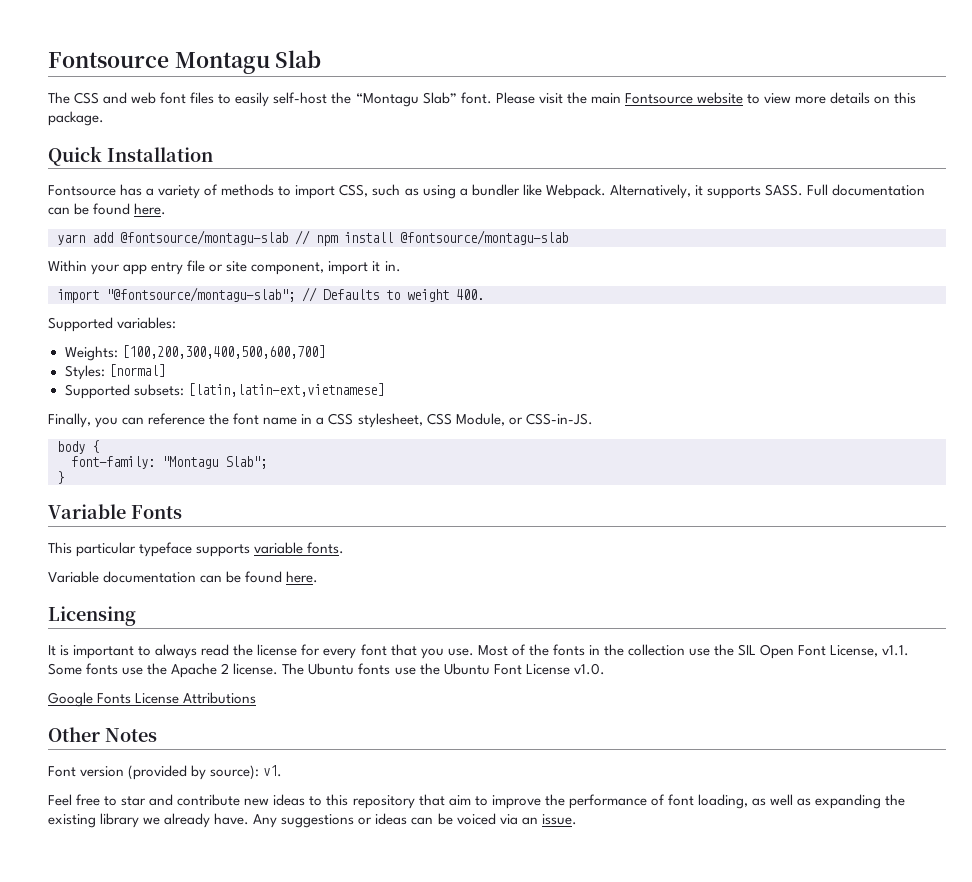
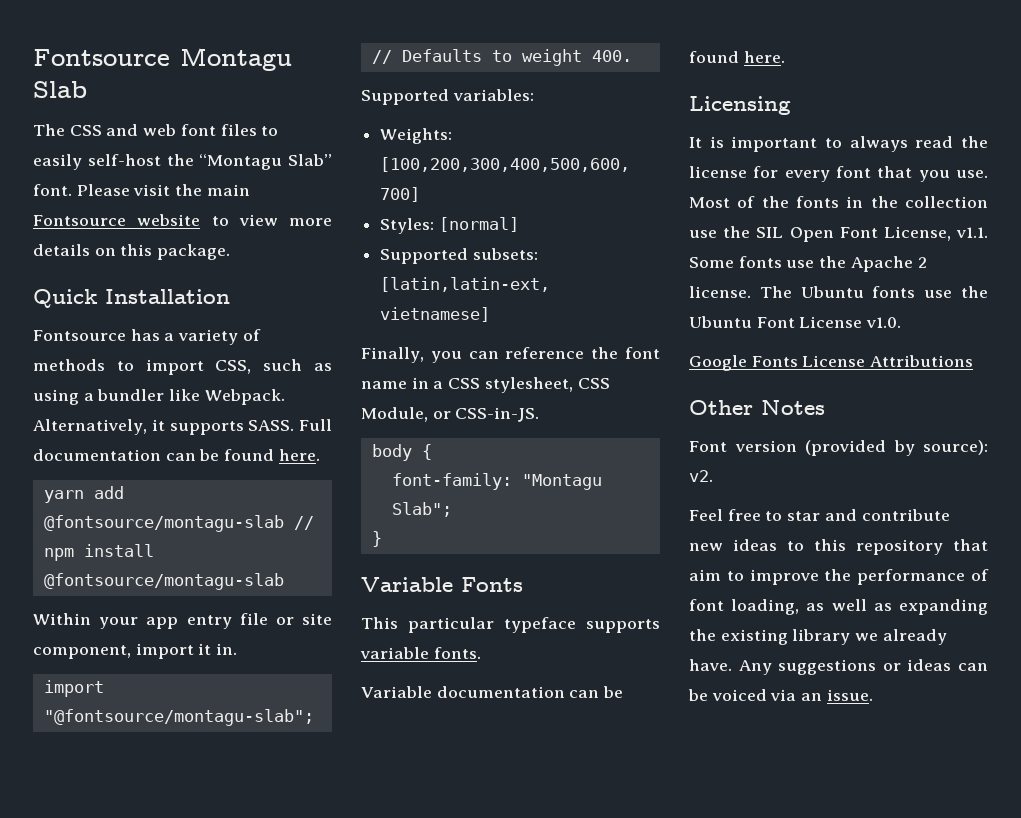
[263,765,283,777] v1. -> [689,470,713,482] v2.

